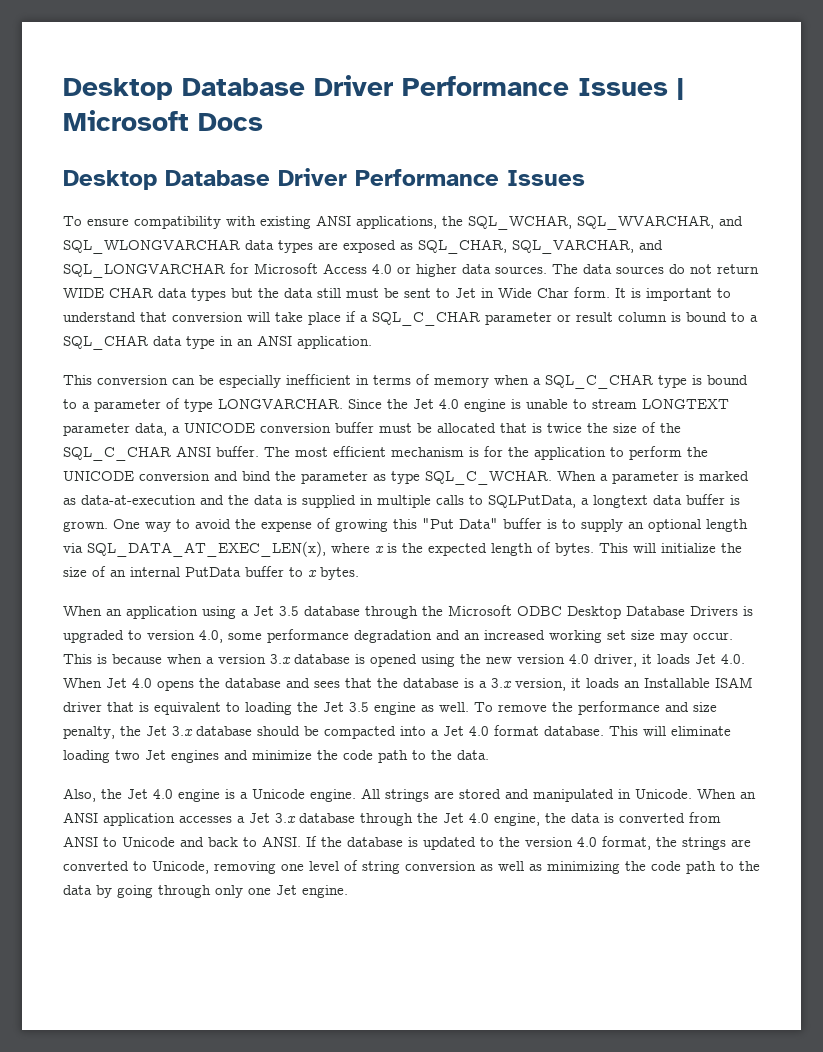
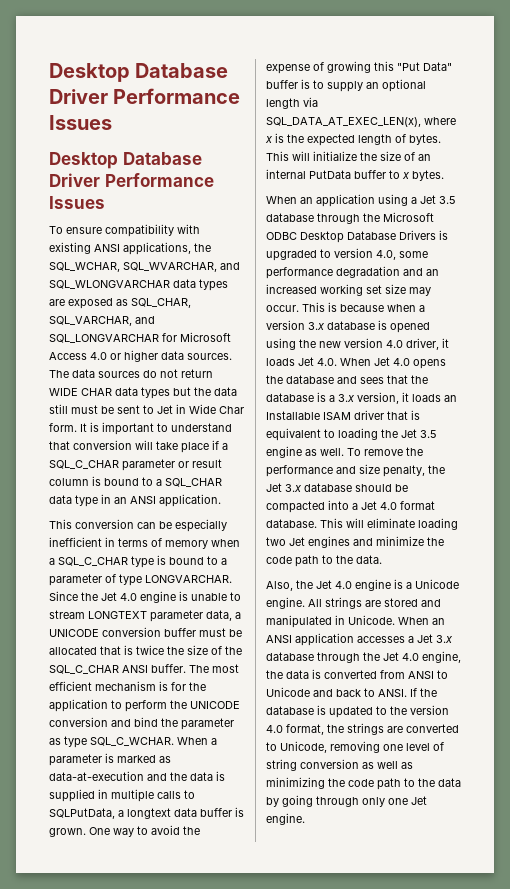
[63,75,684,100] [63,110,263,131] Desktop Database Driver Performance Issues | Microsoft Docs -> [49,63,229,82] [49,88,241,104] [49,115,112,130] Desktop Database Driver Performance Issues

